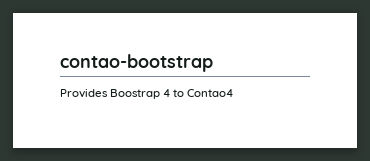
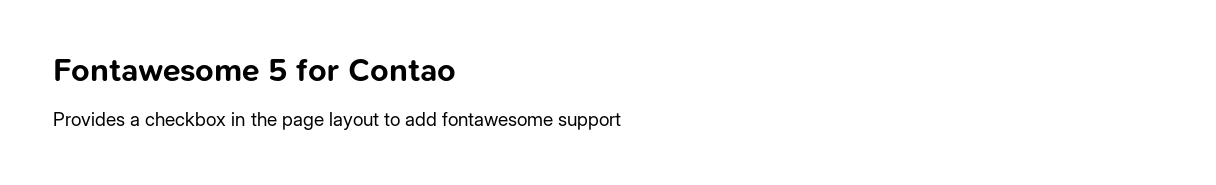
[60,54,213,72] [60,89,234,99] contao-bootstrap // Provides Boostrap 4 to Contao4 -> [53,58,456,82] [53,112,622,130] Fontawesome 5 for Contao // Provides a checkbox in the page layout to add fontawesome support

